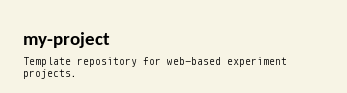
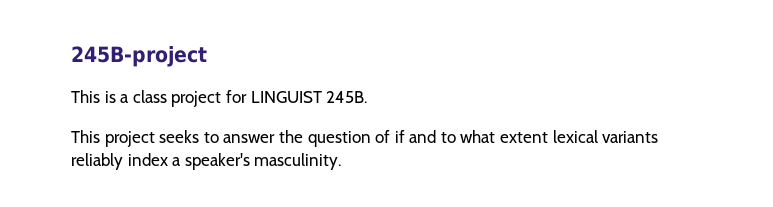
[23,32,110,48] [23,57,287,67] [23,69,77,79] my-project // Template repository for web-based experiment projects. -> [71,46,207,67] [71,90,368,107] [71,130,659,147] [71,153,342,170] 245B-project // This is a class project for LINGUIST 245B. // This project seeks to answer the question of if and to what extent lexical variants reliably index a speaker's masculinity.

